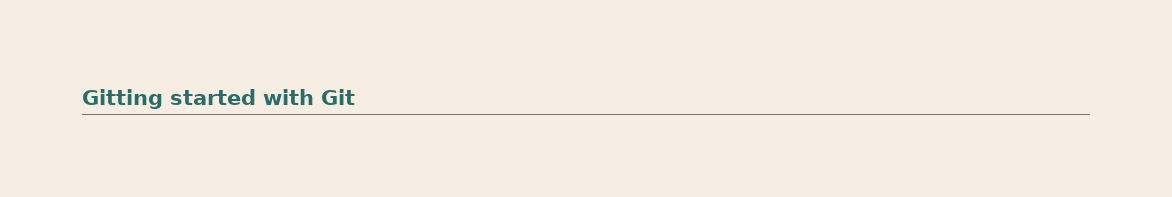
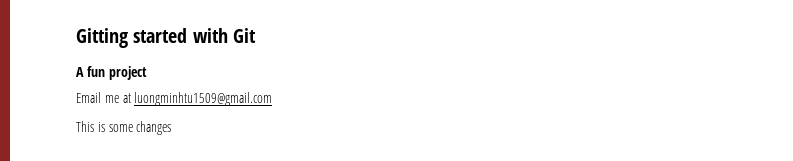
(355, 97) none -> [76,66,147,80] [76,92,273,106] [76,121,172,135] // A fun project // Email me at luongminhtu1509@gmail.com // This is some changes

